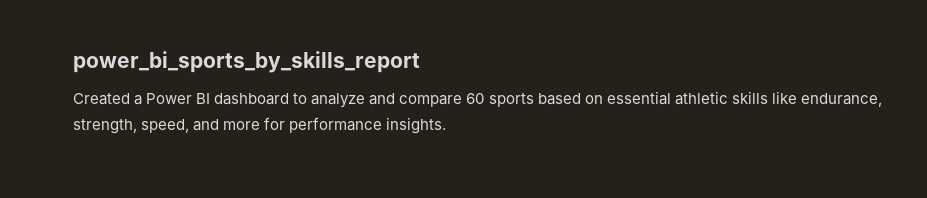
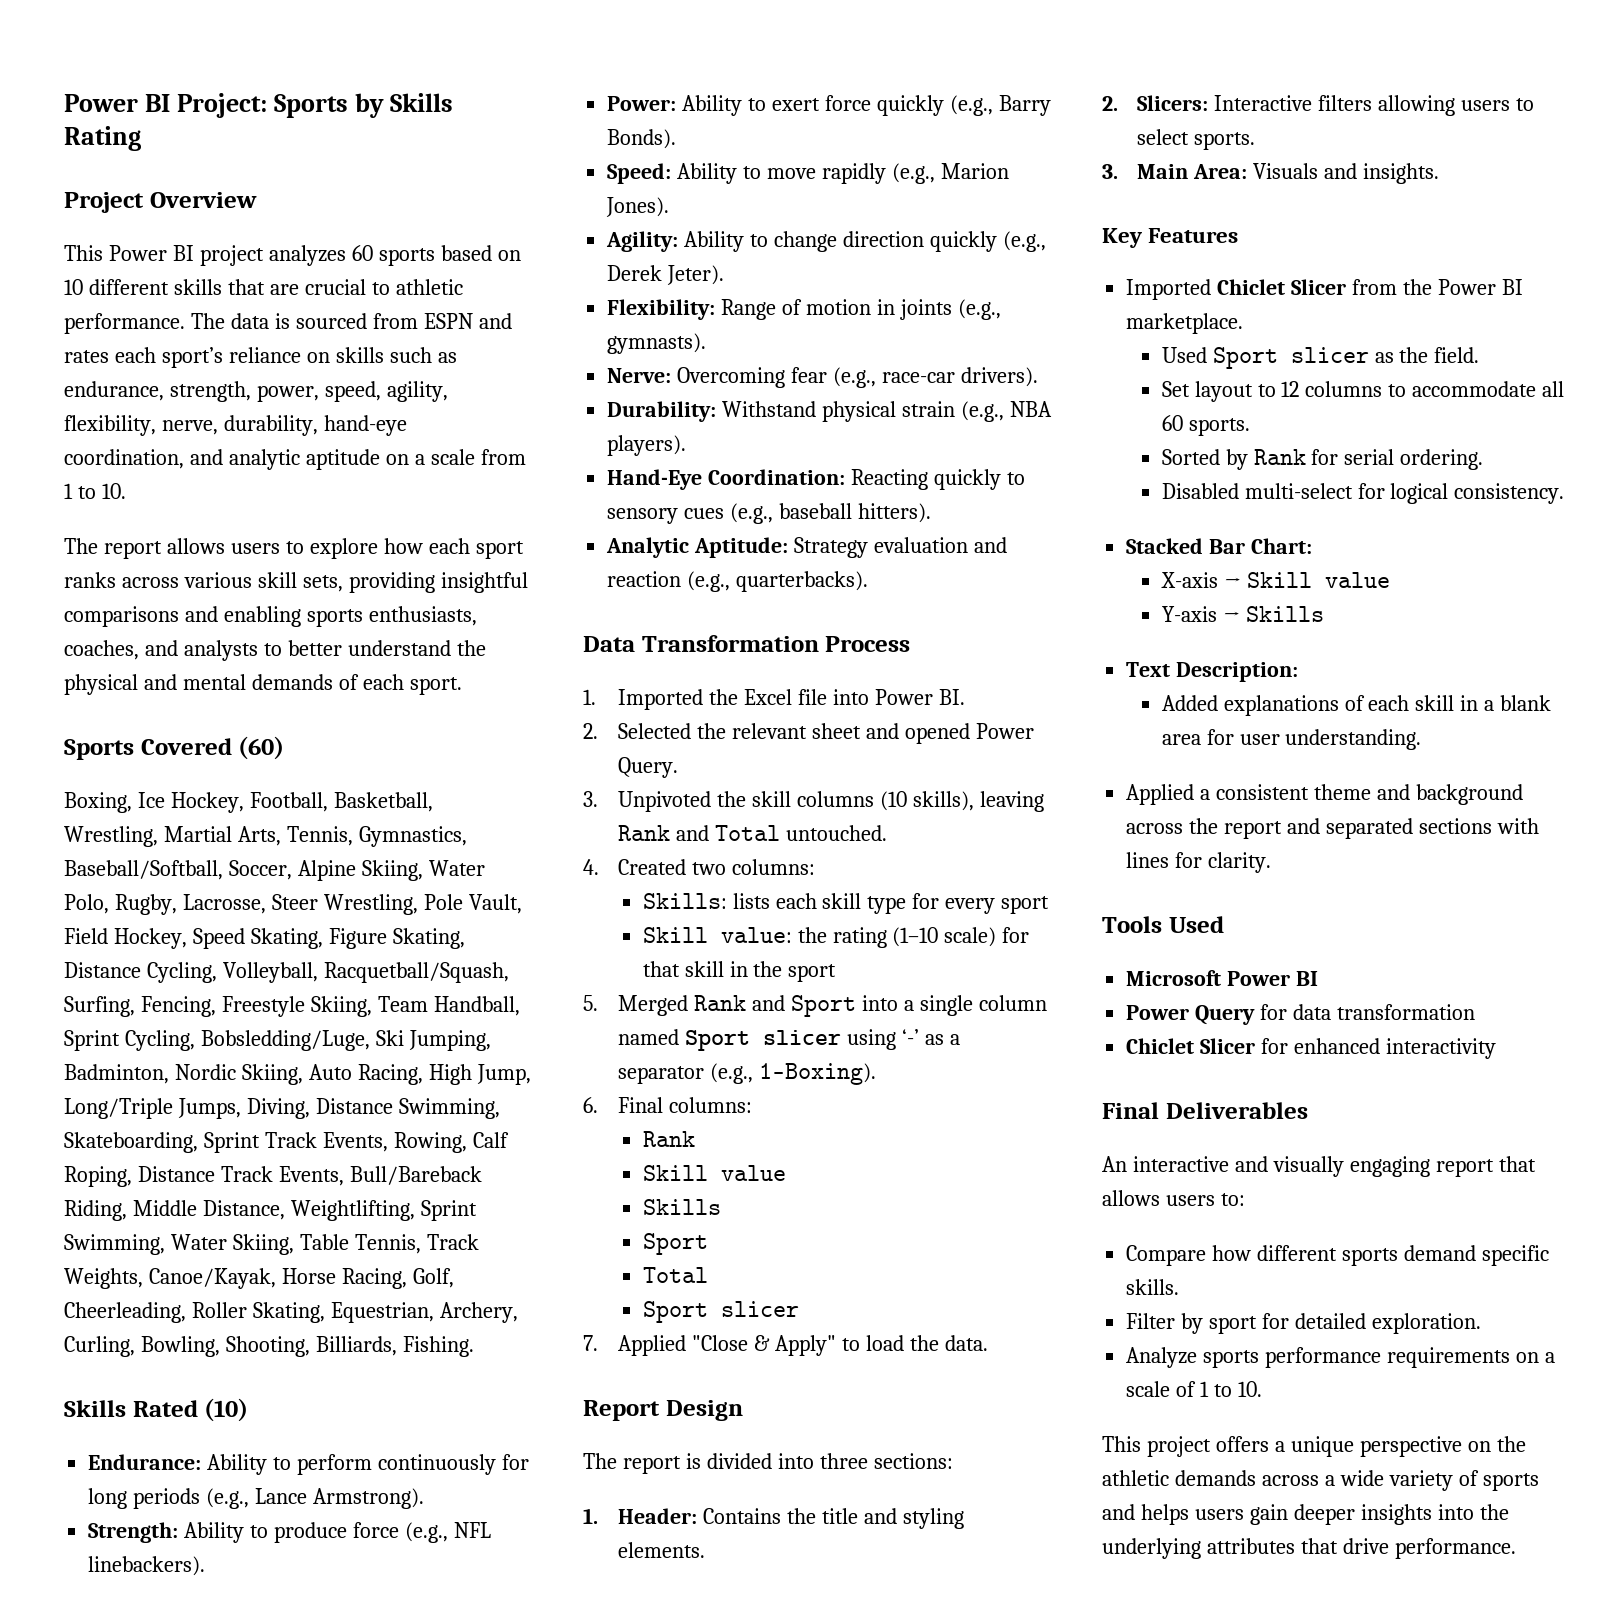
[73,51,420,73] [73,91,882,108] [73,117,447,134] power_bi_sports_by_skills_report // Created a Power BI dashboard to analyze and compare 60 sports based on essential athletic skills like endurance, strength, speed, and more for performance insights. -> [64,93,454,118] [64,126,141,151] [64,192,257,213] [64,245,521,266] [64,279,463,295] [64,313,512,334] [64,347,457,368] [64,381,448,402] [64,415,407,436] [64,449,526,470] [64,483,126,499] [64,538,524,559] [64,572,528,593] [64,606,477,627] [64,640,486,661] [64,674,462,695] [64,736,285,760] [64,792,433,813] [64,826,467,847] [64,860,485,881] [64,894,522,915] [64,928,465,949] [64,962,509,983] [64,996,520,1017] [64,1030,491,1051] [64,1064,531,1085] [64,1098,500,1119] [64,1132,509,1153] [64,1166,482,1187] [64,1200,477,1221] [64,1234,479,1255] [64,1268,454,1289] [64,1302,518,1323] [64,1336,474,1357] [64,1398,249,1422] [88,1454,529,1475] [88,1488,424,1509] [88,1522,491,1543] [88,1556,206,1576] [607,95,1051,116] [607,129,677,149] [607,163,1009,184] [606,197,670,217] [606,231,1046,252] [607,265,725,285] [607,299,1001,320] [607,333,707,354] [607,367,1038,388] [607,401,1052,422] [607,435,687,456] [607,469,1025,490] [607,503,931,524] [606,537,1007,558] [607,571,869,592] [583,635,911,652] [583,689,966,710] [583,723,1035,744] [618,757,679,778] [583,791,1045,812] [618,825,888,841] [583,859,816,875] [642,893,1050,914] [642,927,1030,948] [642,961,837,982] [583,995,1047,1017] [618,1029,961,1051] [618,1063,877,1085] [583,1097,753,1113] [642,1131,695,1147] [642,1165,786,1181] [642,1199,721,1215] [642,1233,708,1255] [642,1267,708,1283] [642,1301,799,1323] [583,1335,988,1356] [583,1400,743,1421] [583,1453,953,1474] [583,1508,965,1529] [618,1542,706,1558] [1102,95,1535,116] [1137,129,1256,150] [1102,163,1440,184] [1102,228,1239,248] [1126,279,1523,300] [1126,313,1244,334] [1161,347,1480,369] [1161,381,1565,402] [1161,415,1250,436] [1161,449,1484,470] [1161,483,1565,504] [1126,538,1313,554] [1160,572,1390,588] [1161,606,1324,622] [1126,662,1299,682] [1161,695,1552,716] [1161,729,1422,750] [1126,784,1523,805] [1126,818,1539,839] [1126,852,1272,873] [1102,916,1224,933] [1126,970,1319,986] [1126,1004,1475,1025] [1126,1038,1496,1059] [1102,1102,1308,1119] [1102,1156,1536,1177] [1102,1190,1245,1206] [1126,1245,1549,1266] [1126,1279,1180,1295] [1126,1313,1481,1334] [1126,1347,1555,1368] [1126,1381,1262,1397] [1102,1436,1526,1457] [1102,1470,1539,1491] [1102,1504,1509,1525] [1102,1538,1516,1559] Power BI Project: Sports by Skills Rating // Project Overview // This Power BI project analyzes 60 sports based on 10 different skills that are crucial to athletic performance. The data is sourced from ESPN and rates each sport’s reliance on skills such as endurance, strength, power, speed, agility, flexibility, nerve, durability, hand-eye coordination, and analytic aptitude on a scale from 1 to 10. // The report allows users to explore how each sport ranks across various skill sets, providing insightful comparisons and enabling sports enthusiasts, coaches, and analysts to better understand the physical and mental demands of each sport. // Sports Covered (60) // Boxing, Ice Hockey, Football, Basketball, Wrestling, Martial Arts, Tennis, Gymnastics, Baseball/Softball, Soccer, Alpine Skiing, Water Polo, Rugby, Lacrosse, Steer Wrestling, Pole Vault, Field Hockey, Speed Skating, Figure Skating, Distance Cycling, Volleyball, Racquetball/Squash, Surfing, Fencing, Freestyle Skiing, Team Handball, Sprint Cycling, Bobsledding/Luge, Ski Jumping, Badminton, Nordic Skiing, Auto Racing, High Jump, Long/Triple Jumps, Diving, Distance Swimming, Skateboarding, Sprint Track Events, Rowing, Calf Roping, Distance Track Events, Bull/Bareback Riding, Middle Distance, Weightlifting, Sprint Swimming, Water Skiing, Table Tennis, Track Weights, Canoe/Kayak, Horse Racing, Golf, Cheerleading, Roller Skating, Equestrian, Archery, Curling, Bowling, Shooting, Billiards, Fishing. // Skills Rated (10) // Endurance: Ability to perform continuously for long periods (e.g., Lance Armstrong). // Strength: Ability to produce force (e.g., NFL linebackers). // Power: Ability to exert force quickly (e.g., Barry Bonds). // Speed: Ability to move rapidly (e.g., Marion Jones). // Agility: Ability to change direction quickly (e.g., Derek Jeter). // Flexibility: Range of motion in joints (e.g., gymnasts). // Nerve: Overcoming fear (e.g., race-car drivers). // Durability: Withstand physical strain (e.g., NBA players). // Hand-Eye Coordination: Reacting quickly to sensory cues (e.g., baseball hitters). // Analytic Aptitude: Strategy evaluation and reaction (e.g., quarterbacks). // Data Transformation Process // 1. Imported the Excel file into Power BI. // 2. Selected the relevant sheet and opened Power Query. // 3. Unpivoted the skill columns (10 skills), leaving Rank and Total untouched. // 4. Created two columns: // Skills: lists each skill type for every sport // Skill value: the rating (1–10 scale) for that skill in the sport // 5. Merged Rank and Sport into a single column named Sport slicer using ‘-’ as a separator (e.g., 1-Boxing). // 6. Final columns: // Rank // Skill value // Skills // Sport // Total // Sport slicer // 7. Applied "Close & Apply" to load the data. // Report Design // The report is divided into three sections: // 1. Header: Contains the title and styling elements. // 2. Slicers: Interactive filters allowing users to select sports. // 3. Main Area: Visuals and insights. // Key Features // Imported Chiclet Slicer from the Power BI marketplace. // Used Sport slicer as the field. // Set layout to 12 columns to accommodate all 60 sports. // Sorted by Rank for serial ordering. // Disabled multi-select for logical consistency. // Stacked Bar Chart: // X-axis → Skill value // Y-axis → Skills // Text Description: // Added explanations of each skill in a blank area for user understanding. // Applied a consistent theme and background across the report and separated sections with lines for clarity. // Tools Used // Microsoft Power BI // Power Query for data transformation // Chiclet Slicer for enhanced interactivity // Final Deliverables // An interactive and visually engaging report that allows users to: // Compare how different sports demand specific skills. // Filter by sport for detailed exploration. // Analyze sports performance requirements on a scale of 1 to 10. // This project offers a unique perspective on the athletic demands across a wide variety of sports and helps users gain deeper insights into the underlying attributes that drive performance.

